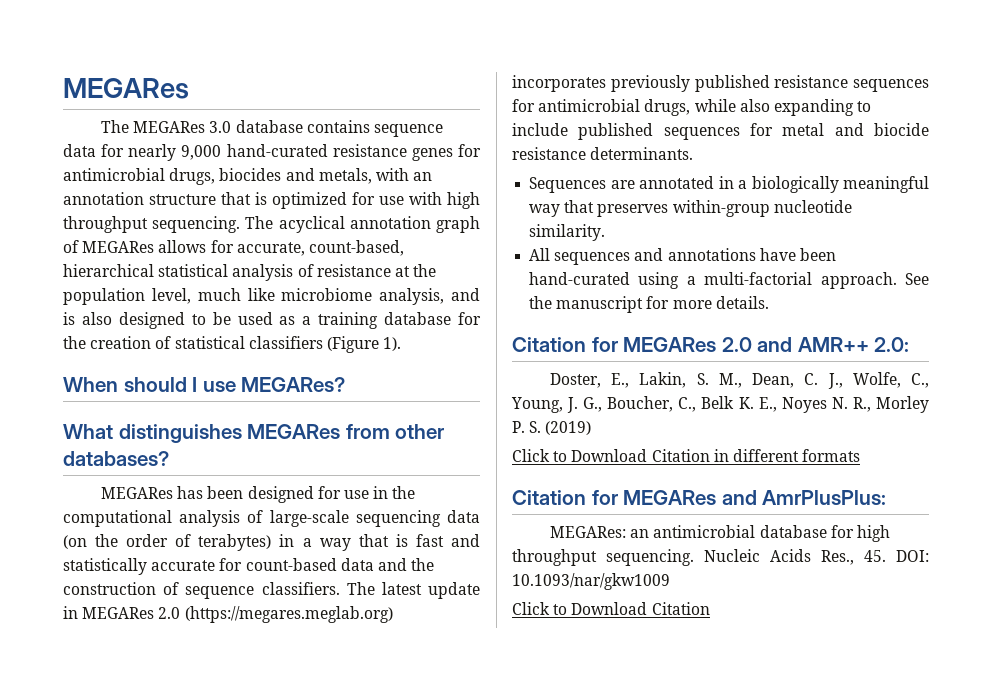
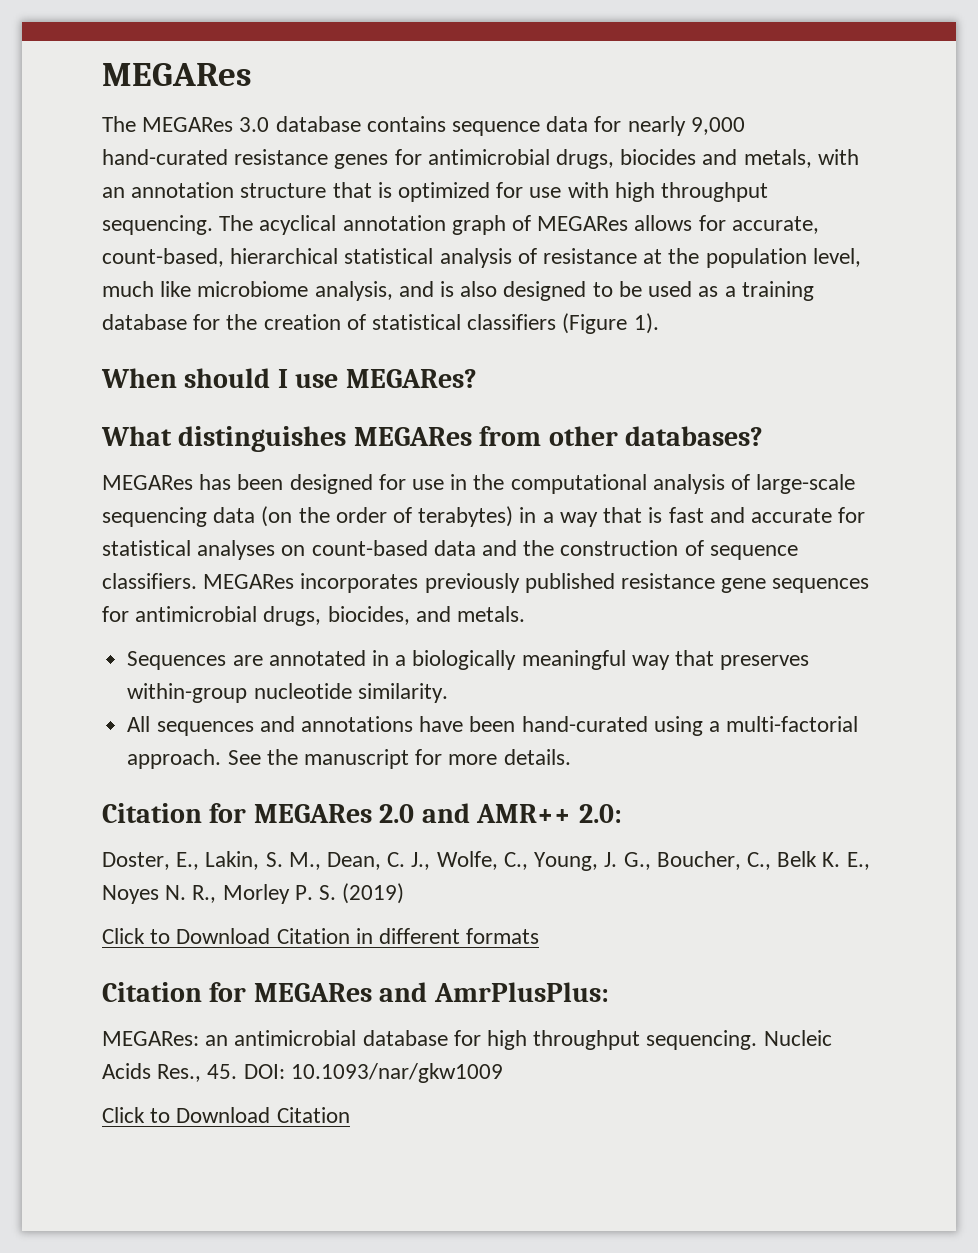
[63,558,147,575] statistically -> (745, 515) none
(243, 564) none -> [102,540,306,560] statistical analyses on
[346,582,481,599] [63,606,393,623] The latest update in MEGARes 2.0 (https://megares.meglab.org) -> [203,574,295,589] MEGARes
(849, 81) none -> [721,578,767,593] gene
[694,99,872,116] [512,123,929,140] [512,147,694,160] while also expanding to include published sequences for metal and biocide resistance determinants. -> [327,606,526,625] biocides, and metals.

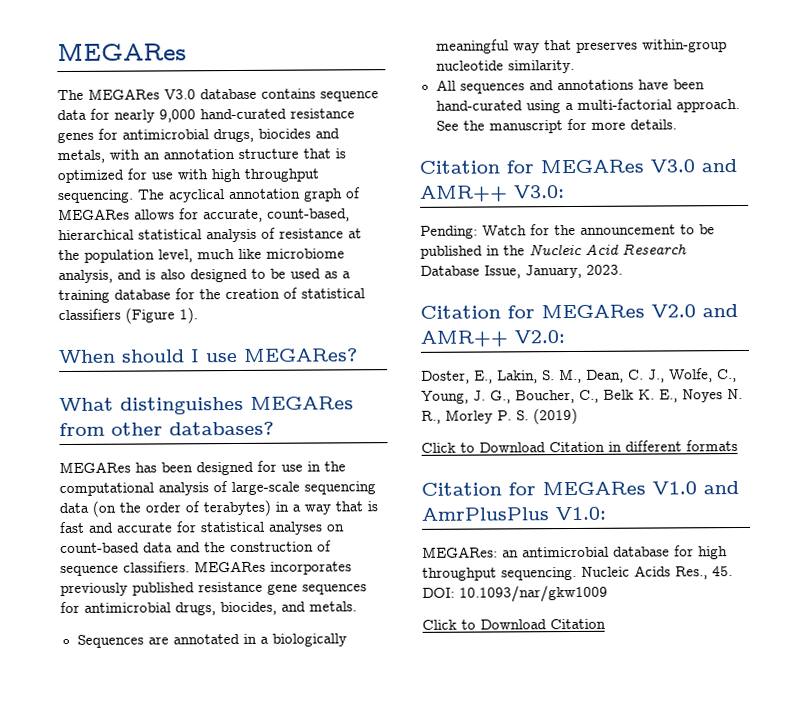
[239,117,270,132] 3.0 -> [164,89,196,100] V3.0
[379,803,622,823] 2.0 and AMR++ 2.0: -> [650,159,737,173] [420,185,565,202] [420,224,715,239] [420,243,687,259] [420,264,623,279] [420,304,738,319] [420,330,565,347] V3.0 and AMR++ V3.0: // Pending: Watch for the announcement to be published in the Nucleic Acid Research Database Issue, January, 2023. // Citation for MEGARes V2.0 and AMR++ V2.0:
[379,982,609,1002] and AmrPlusPlus: -> [652,481,739,495] [421,506,606,521] V1.0 and AmrPlusPlus V1.0:

